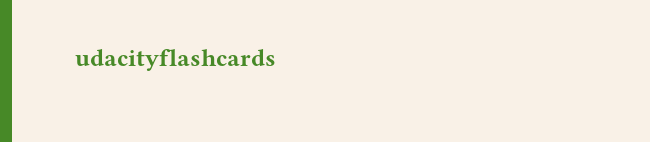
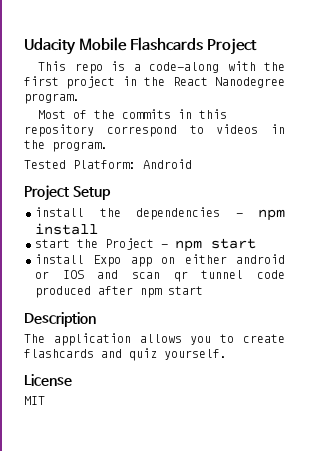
[75,49,276,71] udacityflashcards -> [24,37,258,55] [38,61,285,74] [24,76,285,89] [24,93,80,104] [38,109,228,119] [24,124,285,137] [24,140,108,152] [24,159,192,169] [24,185,111,201] [35,207,285,221] [35,223,98,235] [35,238,256,252] [35,254,285,267] [35,270,285,282] [35,286,203,298] [24,312,96,327] [24,333,285,346] [24,348,227,361] [24,374,72,386] [24,396,45,405] Udacity Mobile Flashcards Project // This repo is a code-along with the first project in the React Nanodegree program. // Most of the commits in this repository correspond to videos in the program. // Tested Platform: Android // Project Setup // install the dependencies - npm install // start the Project - npm start // install Expo app on either android or IOS and scan qr tunnel code produced after npm start // Description // The application allows you to create flashcards and quiz yourself. // License // MIT

